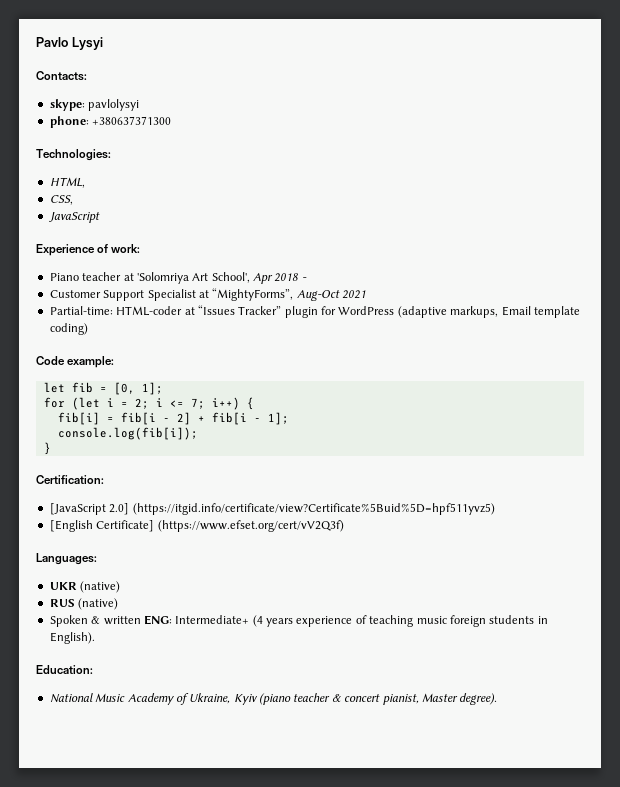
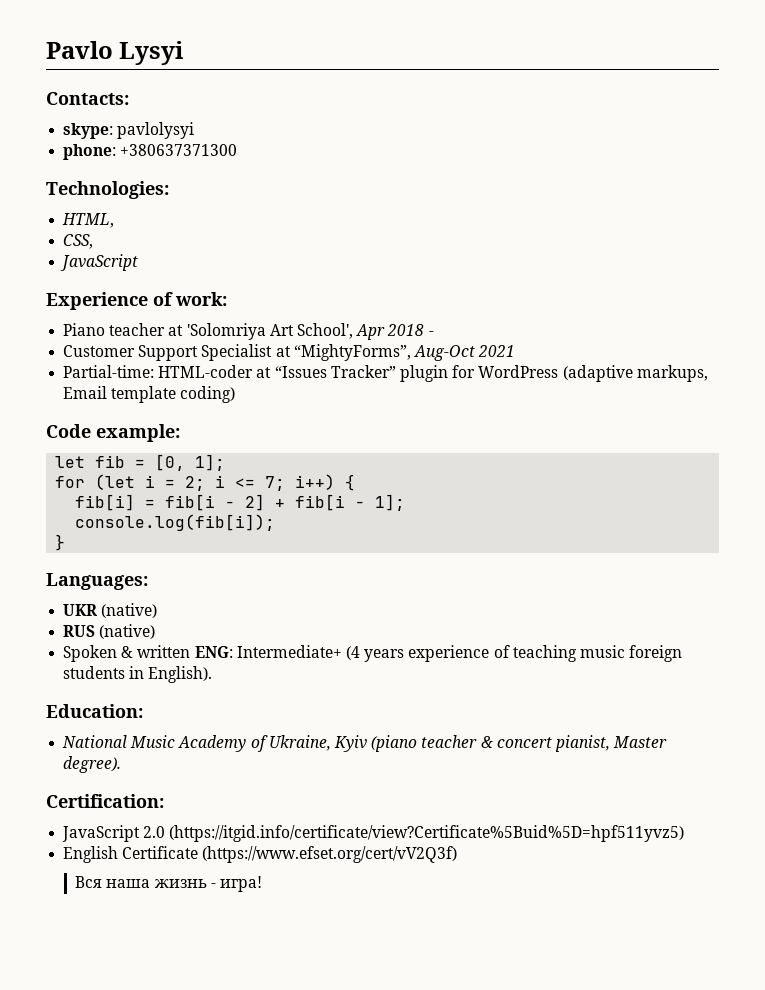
[36,475,104,484] [49,503,495,515] [49,520,344,532] // Certification: // [JavaScript 2.0] (https://itgid.info/certificate/view?Certificate%5Buid%5D=hpf511yvz5) // [English Certificate] (https://www.efset.org/cert/vV2Q3f) -> (66, 542) none
(498, 699) none -> [46,794,164,808] [62,825,685,842] [63,846,458,863] [75,876,262,892] // Certification: // JavaScript 2.0 (https://itgid.info/certificate/view?Certificate%5Buid%5D=hpf511yvz5) // English Certificate (https://www.efset.org/cert/vV2Q3f) // Вся наша жизнь - игра!

